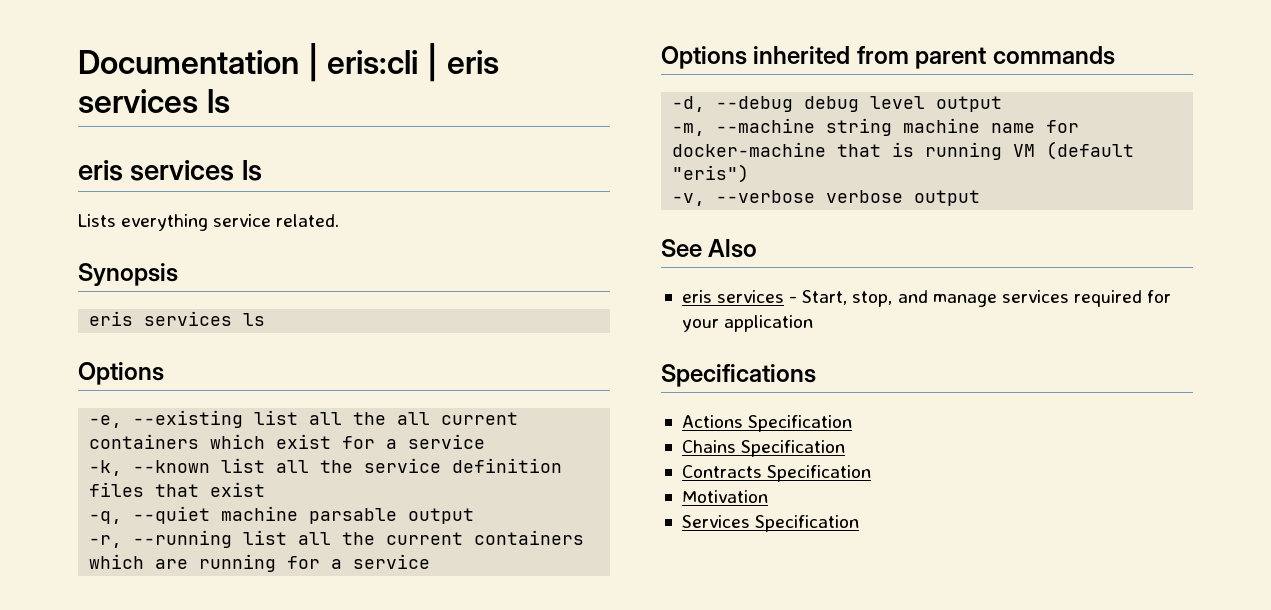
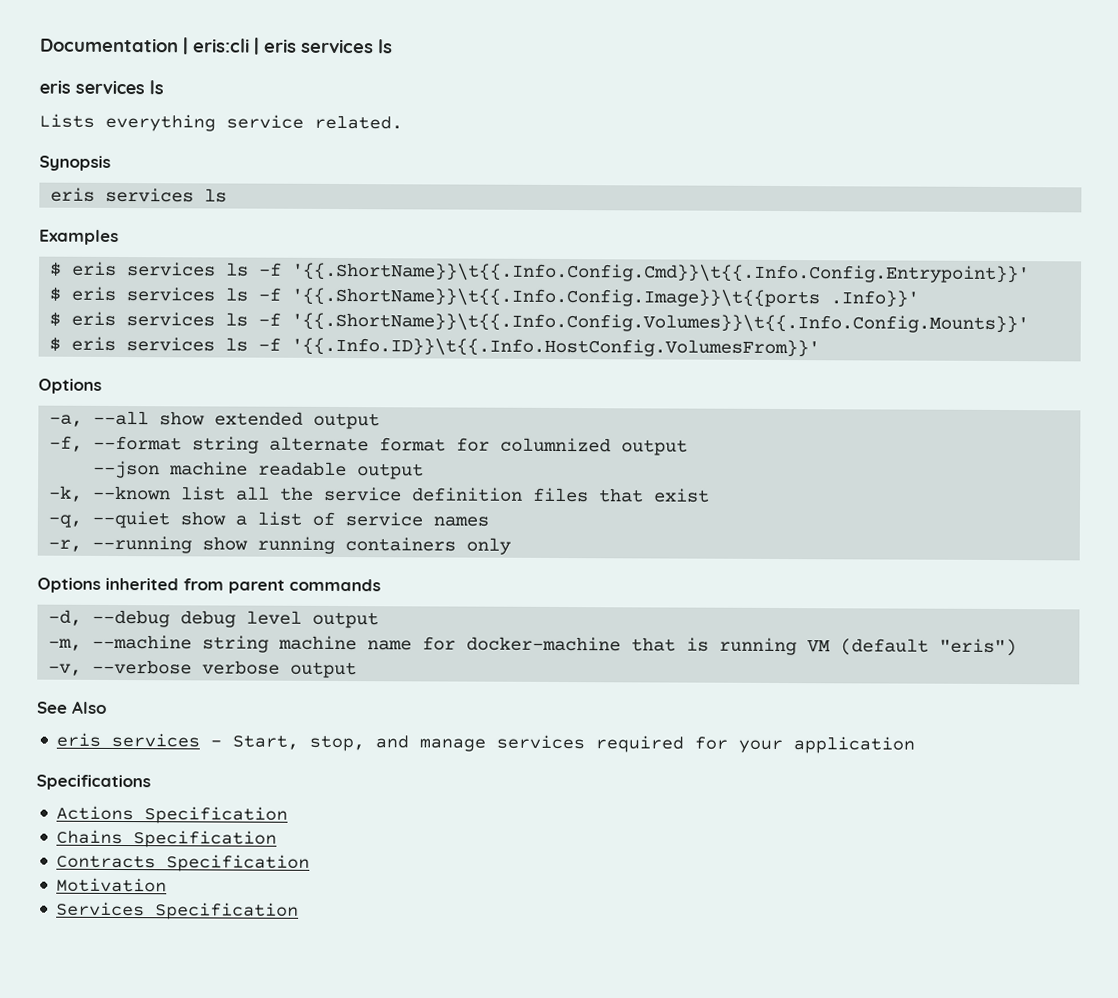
[78,362,164,385] [89,410,519,428] [89,434,486,449] Options // -e, --existing list all the all current containers which exist for a service -> [39,229,119,245] [50,261,1031,284] [49,286,920,308] [49,311,1030,334] [49,336,821,358] [38,378,102,394] [49,410,381,430] [49,435,689,456] [93,460,425,480] Examples // $ eris services ls -f '{{.ShortName}}\t{{.Info.Config.Cmd}}\t{{.Info.Config.Entrypoint}}' // $ eris services ls -f '{{.ShortName}}\t{{.Info.Config.Image}}\t{{ports .Info}}' // $ eris services ls -f '{{.ShortName}}\t{{.Info.Config.Volumes}}\t{{.Info.Config.Mounts}}' // $ eris services ls -f '{{.Info.ID}}\t{{.Info.HostConfig.VolumesFrom}}' // Options // -a, --all show extended output // -f, --format string alternate format for columnized output // --json machine readable output
[221,506,475,524] [89,530,585,548] [89,554,431,572] machine parsable output // -r, --running list all the current containers which are running for a service -> [180,511,490,527] [48,535,512,555] show a list of service names // -r, --running show running containers only

